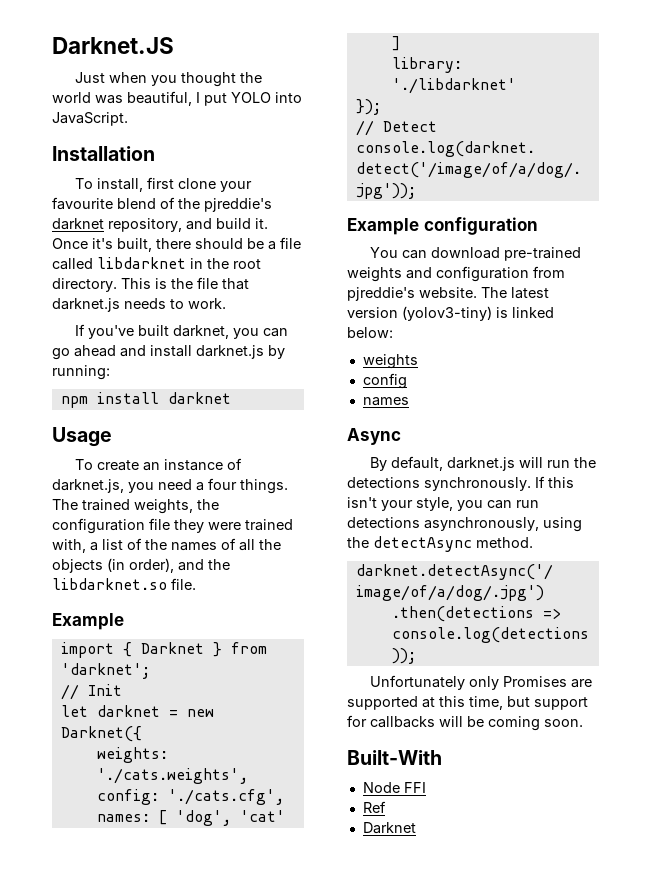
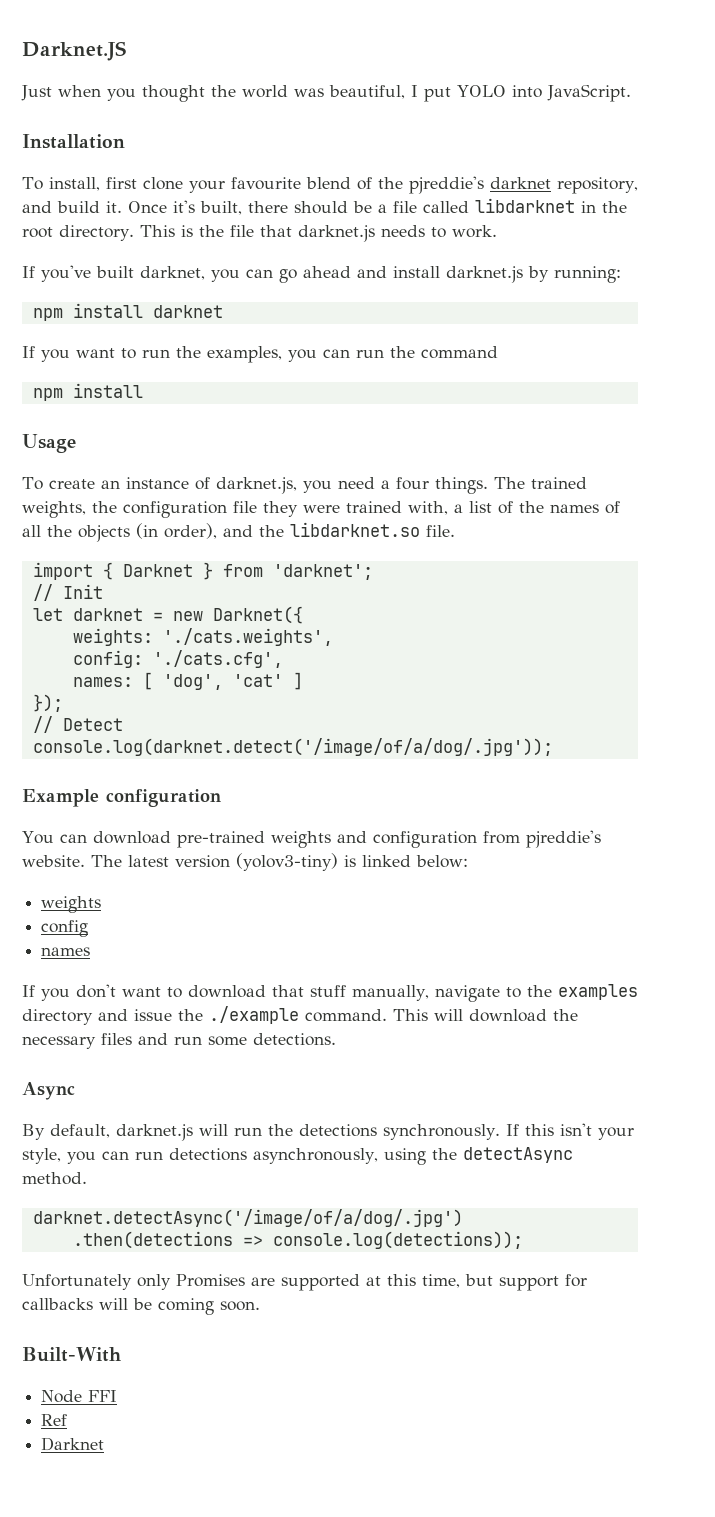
(231, 398) none -> [22,346,498,363] [32,383,143,401] // If you want to run the examples, you can run the command // npm install
[52,613,124,630] // Example -> (455, 531) none
[391,57,462,73] [391,78,516,94] // library: './libdarknet' -> (303, 681) none
(409, 401) none -> [22,984,638,1002] [22,1006,578,1025] [22,1033,336,1049] // If you don't want to download that stuff manually, navigate to the examples directory and issue the ./example command. This will download the necessary files and run some detections.

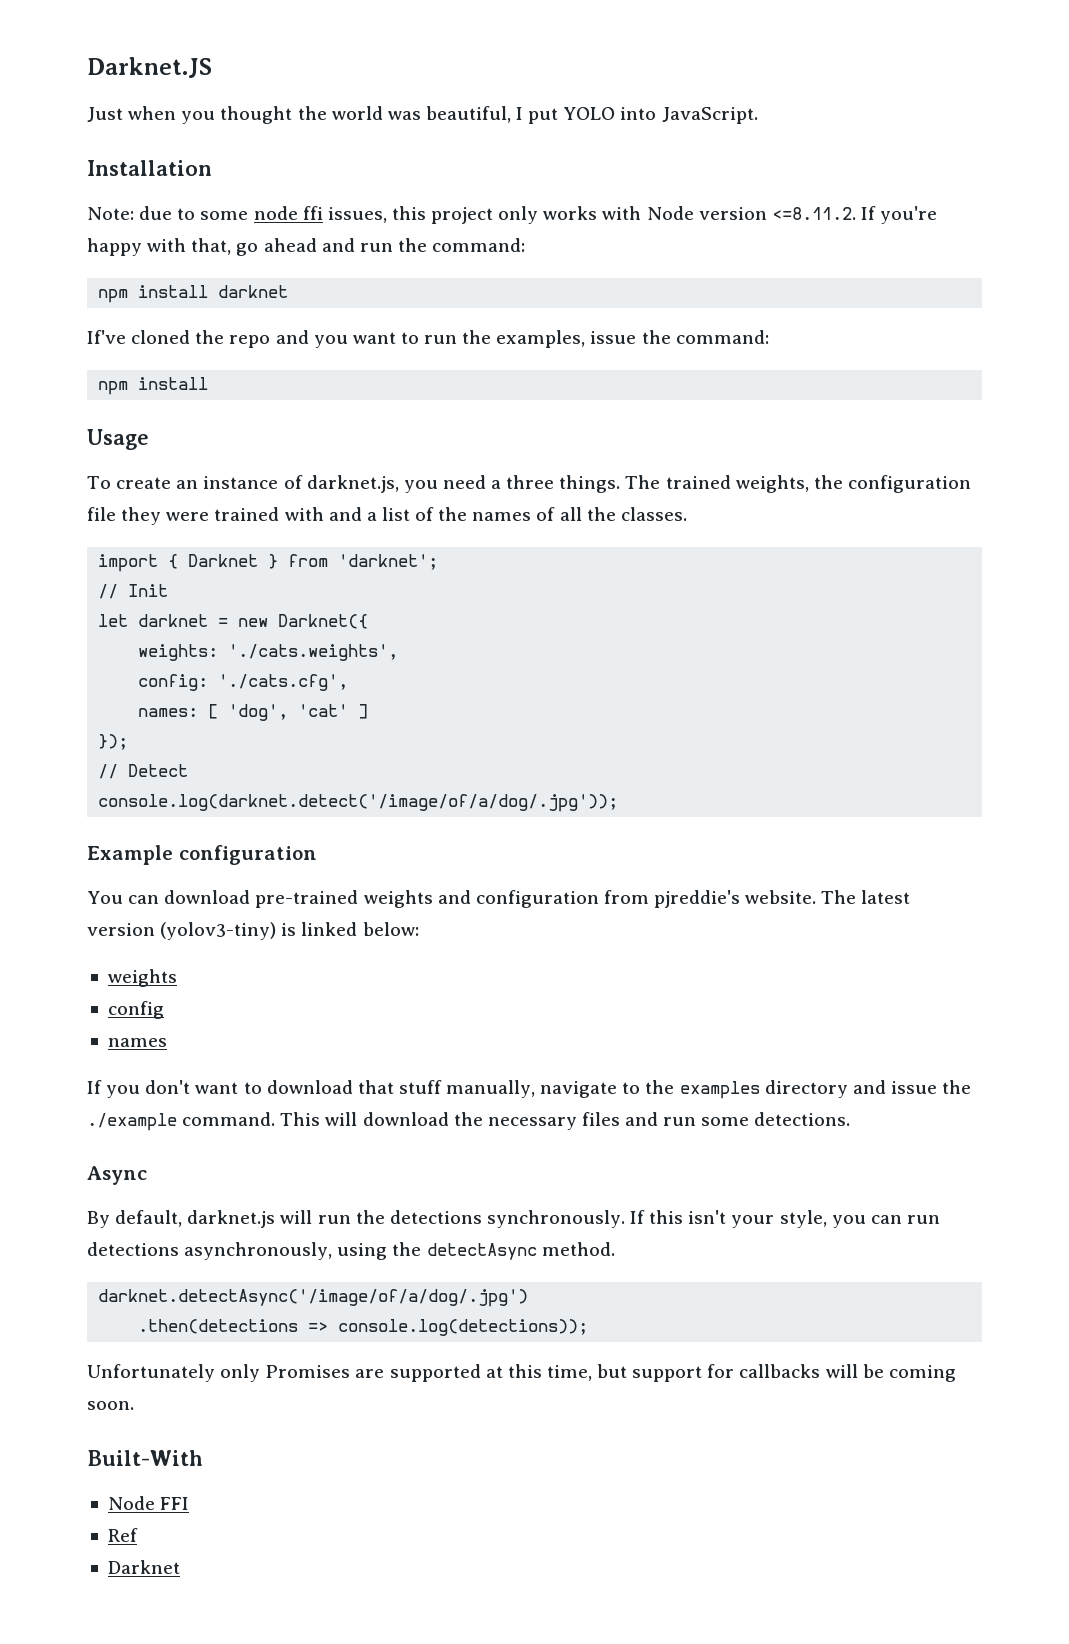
[22,176,638,194] [22,198,627,215] [22,225,497,242] [22,265,621,283] [32,303,223,321] [22,346,35,358] To install, first clone your favourite blend of the pjreddie's darknet repository, and build it. Once it's built, there should be a file called libdarknet in the root directory. This is the file that darknet.js needs to work. // If you've built darknet, you can go ahead and install darknet.js by running: // npm install darknet // If -> [87,206,938,224] [87,238,526,256] [98,285,289,303] [87,330,309,348] Note: due to some node ffi issues, this project only works with Node version <=8.11.2. If you're happy with that, go ahead and run the command: // npm install darknet // If've cloned the repo and
[288,346,498,362] you can run the command -> [590,330,769,344] issue the command:
[395,477,429,490] four -> [506,475,555,489] three
[408,501,448,515] with, -> [284,507,362,521] with and
[78,522,455,542] objects (in order), and the libdarknet.so file. -> [620,507,687,521] classes.

